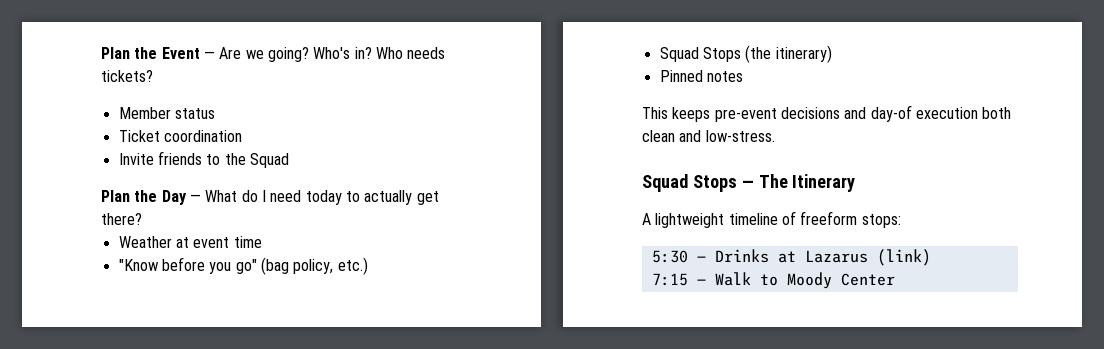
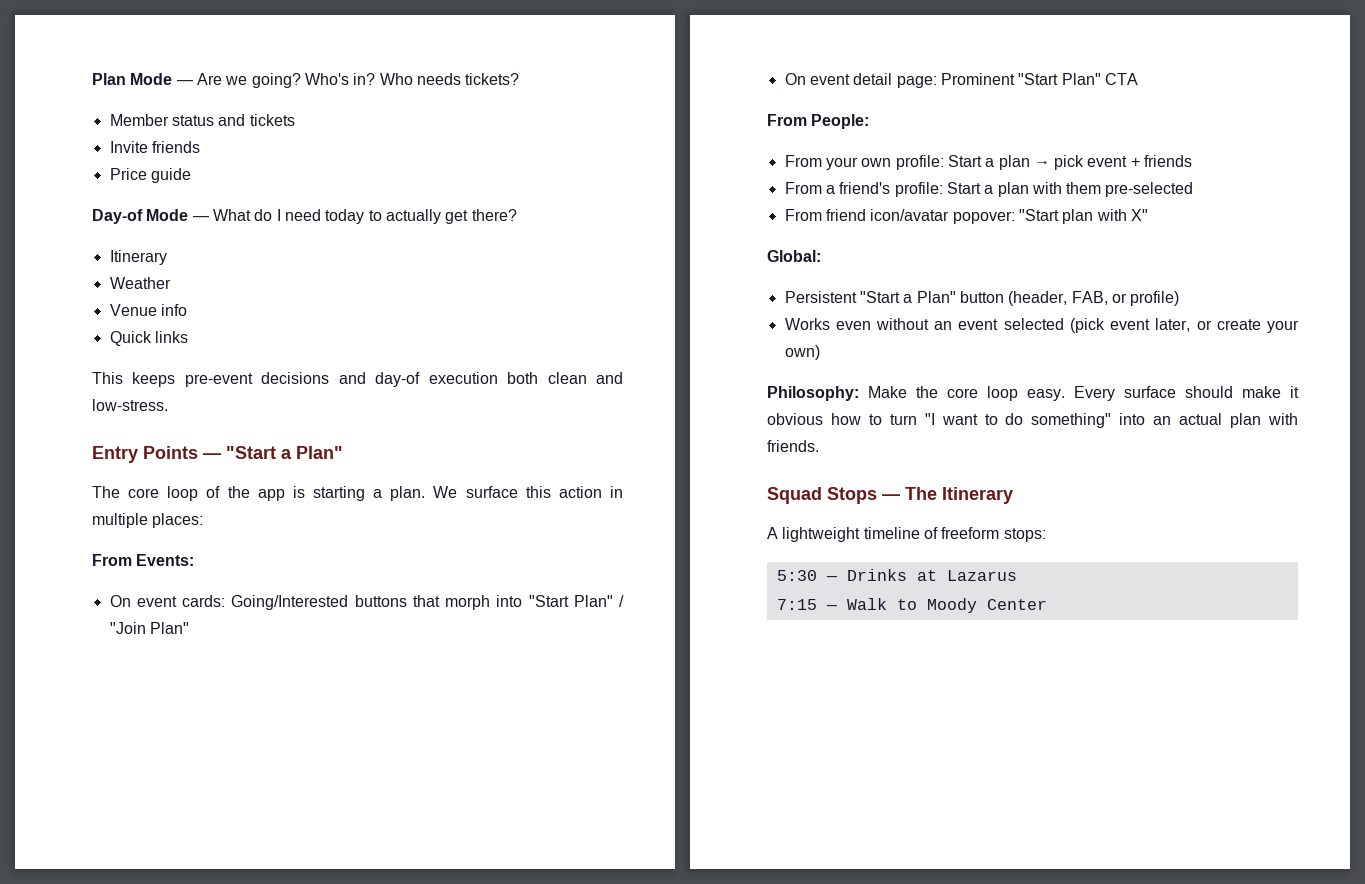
[101,47,200,59] Plan the Event -> [92,73,173,85] Plan Mode
[118,130,242,142] // Ticket coordination -> [218,114,295,126] and tickets
[206,153,289,168] [101,190,187,205] to the Squad // Plan the Day -> [109,168,191,183] [92,209,189,224] // Price guide // Day-of Mode
(142, 219) none -> [109,250,167,265] // Itinerary
[175,236,262,248] [118,257,368,275] [659,45,832,63] [659,70,743,82] at event time // "Know before you go" (bag policy, etc.) // Squad Stops (the itinerary) // Pinned notes -> [109,304,187,316] [109,331,188,346] // Venue info // Quick links
(775, 136) none -> [92,446,343,463] [92,486,624,501] [92,513,204,528] [92,554,195,566] [109,595,624,610] [109,622,189,634] [784,73,1138,88] [767,114,870,129] [784,155,1193,170] [784,182,1194,197] [784,209,1148,224] [767,250,821,262] [784,291,1180,306] [784,318,1299,333] [784,345,820,360] [767,386,1299,401] [767,413,1298,428] [767,440,819,452] // Entry Points — "Start a Plan" // The core loop of the app is starting a plan. We surface this action in multiple places: // From Events: // On event cards: Going/Interested buttons that morph into "Start Plan" / "Join Plan" // On event detail page: Prominent "Start Plan" CTA // From People: // From your own profile: Start a plan → pick event + friends // From a friend's profile: Start a plan with them pre-selected // From friend icon/avatar popover: "Start plan with X" // Global: // Persistent "Start a Plan" button (header, FAB, or profile) // Works even without an event selected (pick event later, or create your own) // Philosophy: Make the core loop easy. Every surface should make it obvious how to turn "I want to do something" into an actual plan with friends.
[876,249,931,266] (link) -> (1017, 575) none

